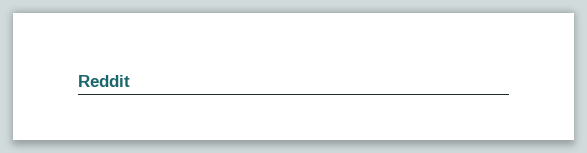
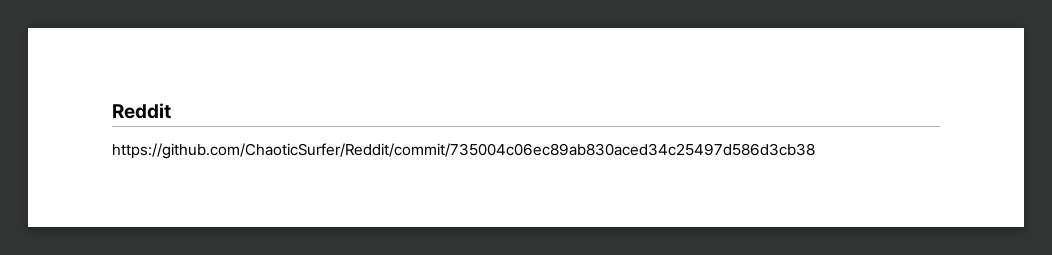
(130, 81) none -> [112,143,815,159] // https://github.com/ChaoticSurfer/Reddit/commit/735004c06ec89ab830aced34c25497d586d3cb38

